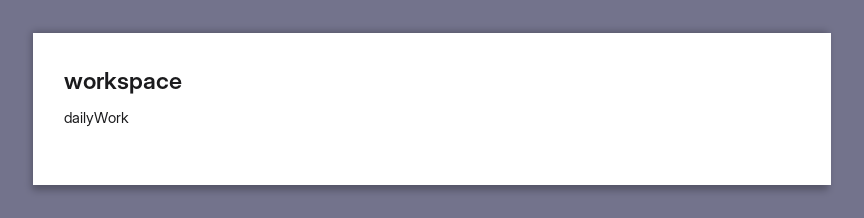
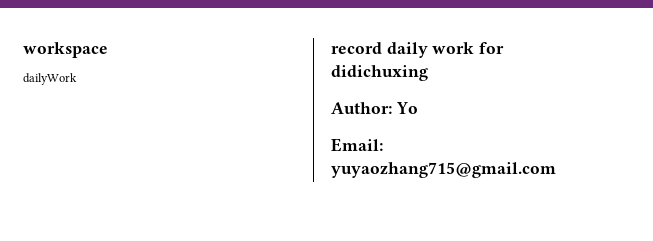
(129, 119) none -> [331,42,505,58] [331,65,428,81] [331,102,418,114] [331,138,383,152] [331,162,556,178] // record daily work for didichuxing // Author: Yo // Email: yuyaozhang715@gmail.com

